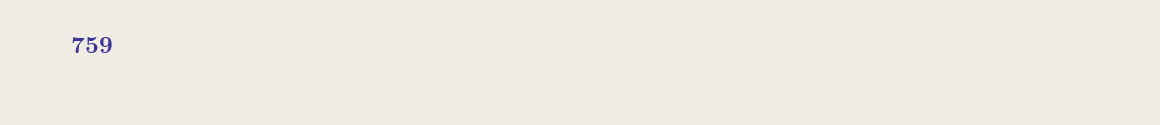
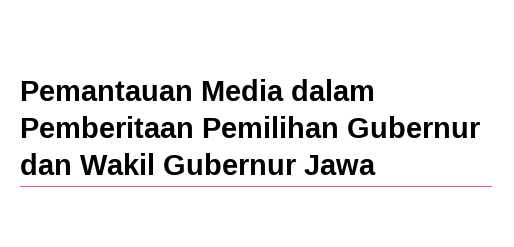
[71,37,113,53] 759 -> [20,79,375,101] [20,116,480,138] [20,153,376,175] Pemantauan Media dalam Pemberitaan Pemilihan Gubernur dan Wakil Gubernur Jawa

